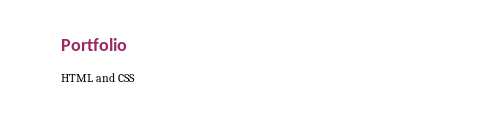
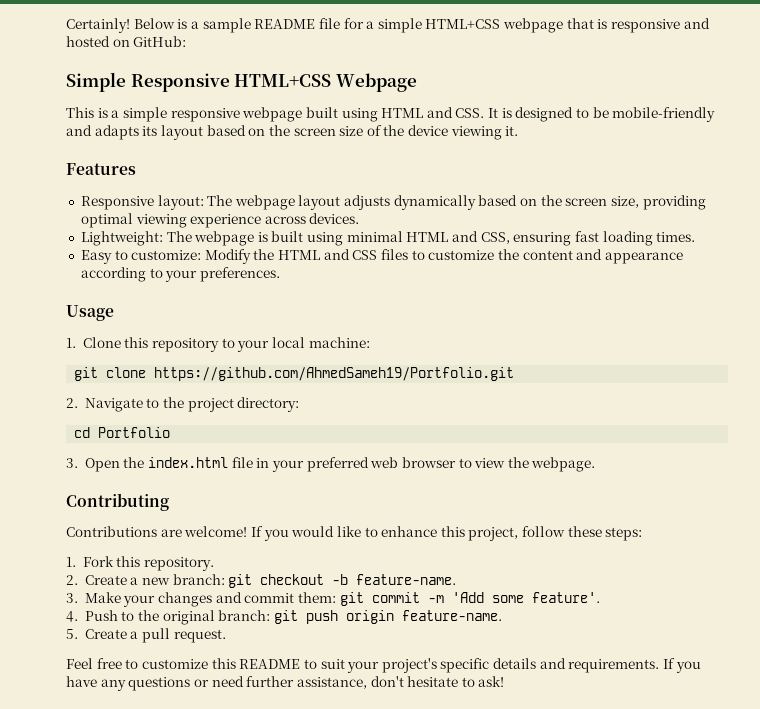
[61,38,127,51] [61,73,136,82] Portfolio // HTML and CSS -> [66,18,710,33] [66,36,187,47] [66,72,417,92] [66,107,716,122] [66,125,519,140] [66,163,136,175] [80,195,706,210] [80,213,360,228] [80,231,696,246] [80,249,683,264] [80,267,280,282] [66,305,114,321] [66,337,370,352] [74,367,515,381] [66,397,300,412] [74,427,171,438] [66,457,596,472] [66,493,169,511] [66,526,643,541] [66,556,215,571] [66,574,457,588] [66,592,600,607] [66,610,502,625] [66,628,226,643] [66,658,701,673] [66,676,505,691] Certainly! Below is a sample README file for a simple HTML+CSS webpage that is responsive and hosted on GitHub: // Simple Responsive HTML+CSS Webpage // This is a simple responsive webpage built using HTML and CSS. It is designed to be mobile-friendly and adapts its layout based on the screen size of the device viewing it. // Features // Responsive layout: The webpage layout adjusts dynamically based on the screen size, providing optimal viewing experience across devices. // Lightweight: The webpage is built using minimal HTML and CSS, ensuring fast loading times. // Easy to customize: Modify the HTML and CSS files to customize the content and appearance according to your preferences. // Usage // 1. Clone this repository to your local machine: // git clone https://github.com/AhmedSameh19/Portfolio.git // 2. Navigate to the project directory: // cd Portfolio // 3. Open the index.html file in your preferred web browser to view the webpage. // Contributing // Contributions are welcome! If you would like to enhance this project, follow these steps: // 1. Fork this repository. // 2. Create a new branch: git checkout -b feature-name. // 3. Make your changes and commit them: git commit -m 'Add some feature'. // 4. Push to the original branch: git push origin feature-name. // 5. Create a pull request. // Feel free to customize this README to suit your project's specific details and requirements. If you have any questions or need further assistance, don't hesitate to ask!

